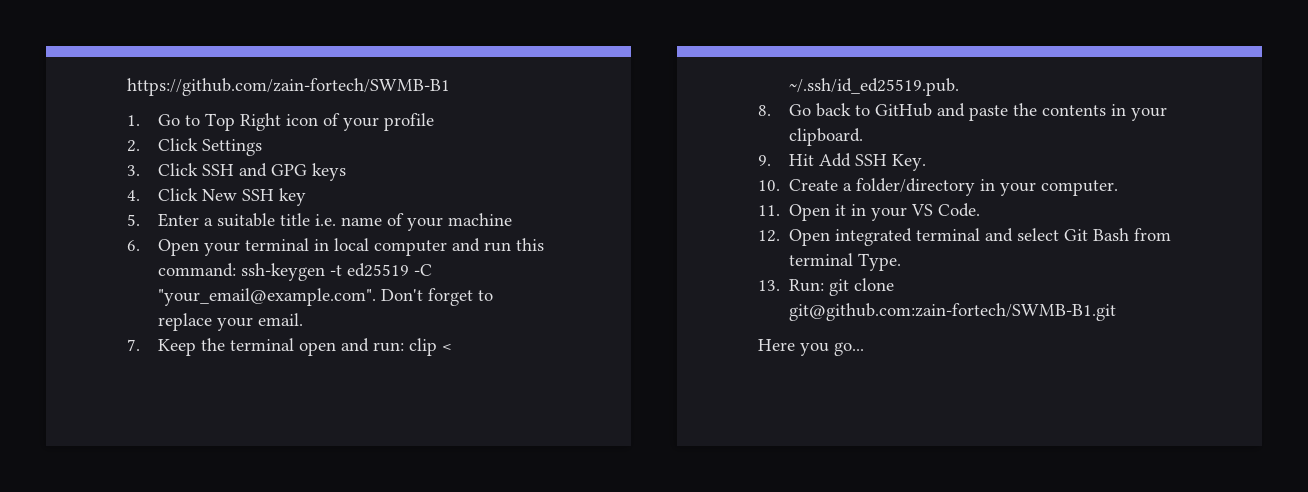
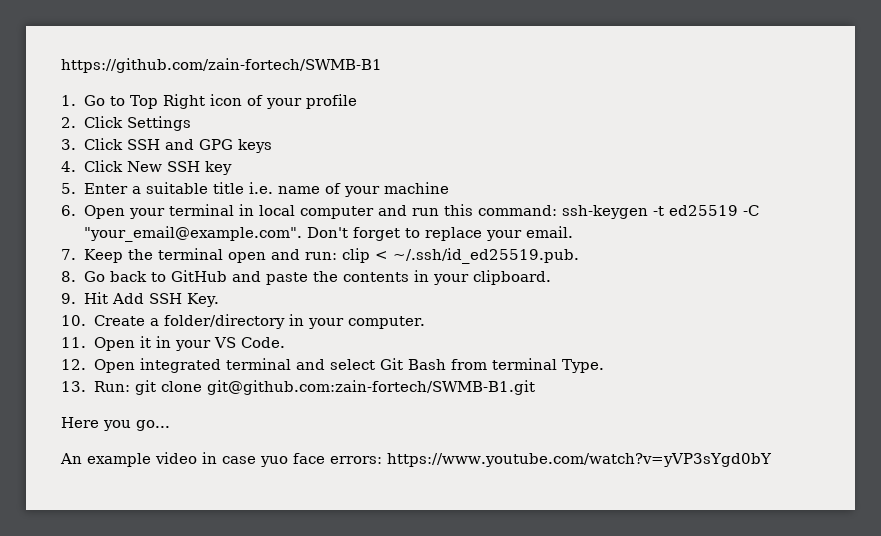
(864, 349) none -> [60,452,772,467] // An example video in case yuo face errors: https://www.youtube.com/watch?v=yVP3sYgd0bY

